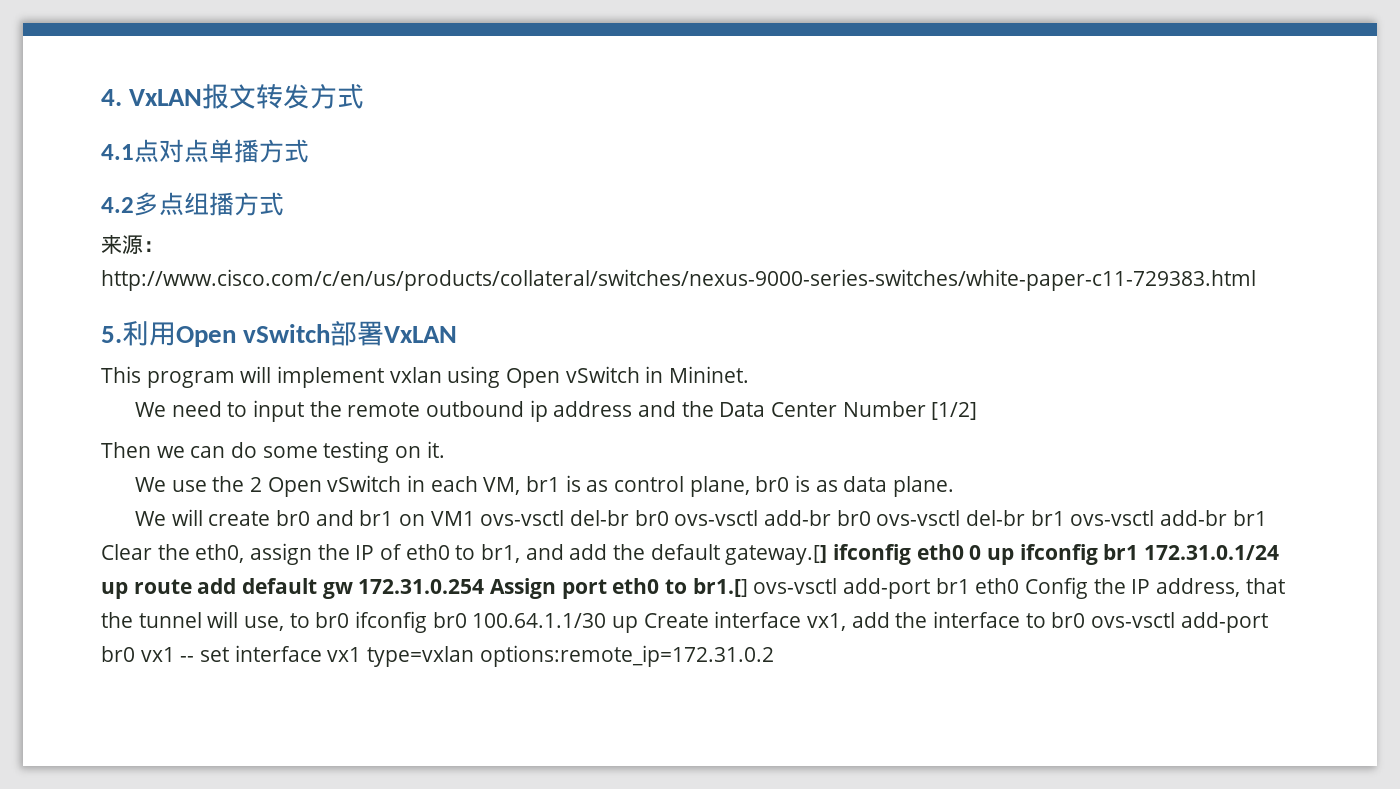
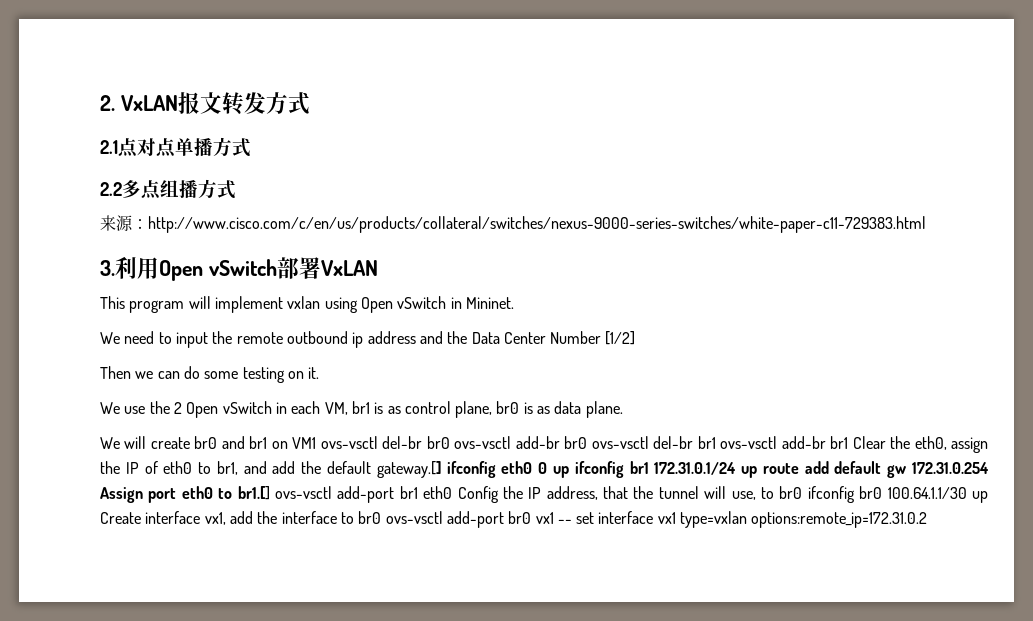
[101,89,122,106] 4. -> [100,95,115,111] 2.
[101,144,134,160] 4.1 -> [100,140,118,154] 2.1
[101,197,134,213] 4.2 -> [100,182,122,196] 2.2
[101,326,122,343] 5. -> [100,260,115,276] 3.

